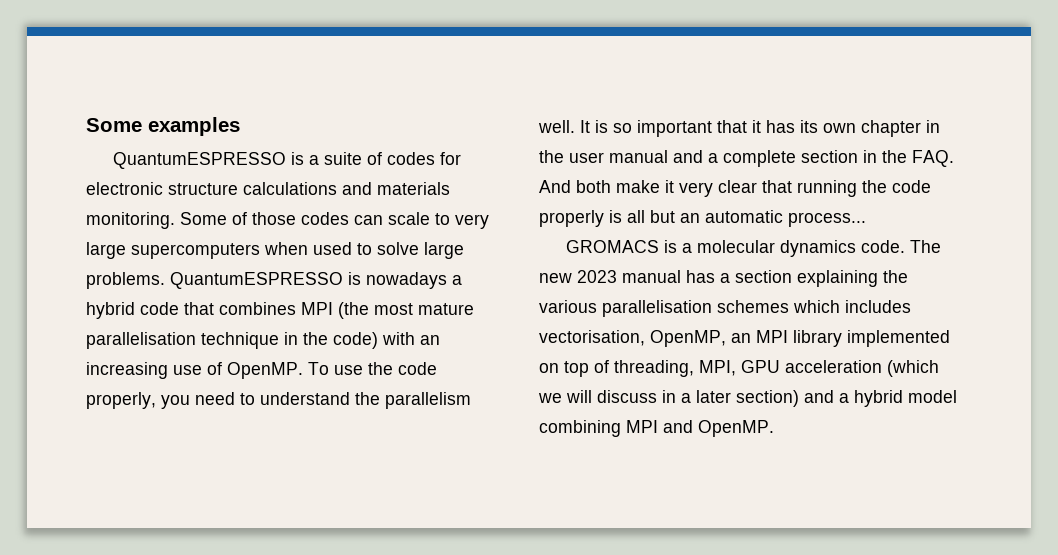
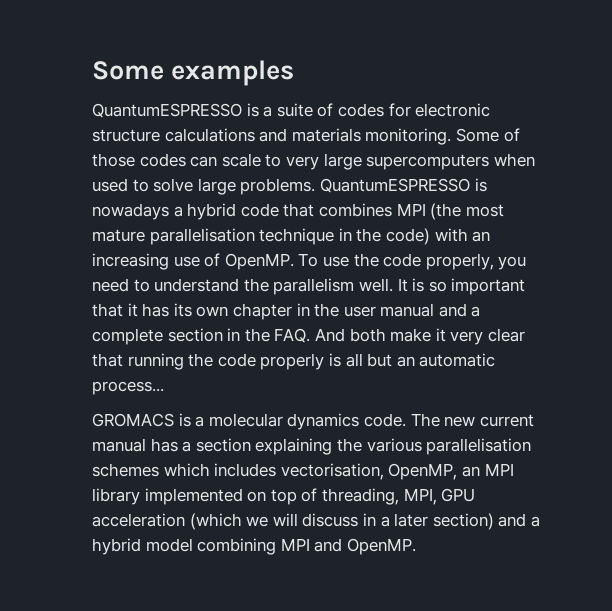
[577,270,617,283] 2023 -> [479,414,534,427] current

